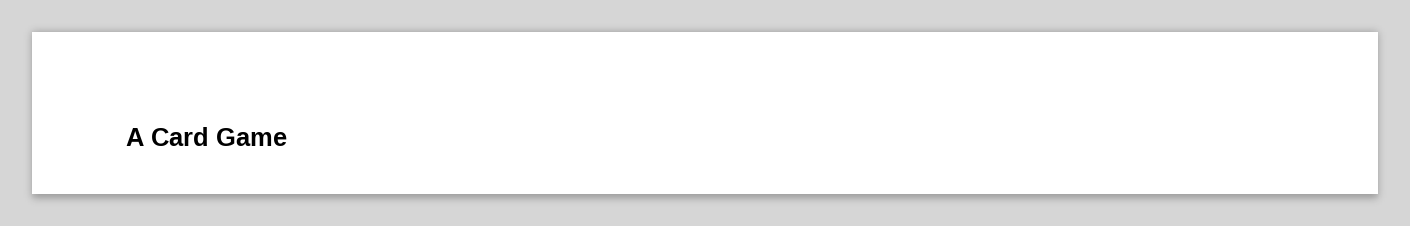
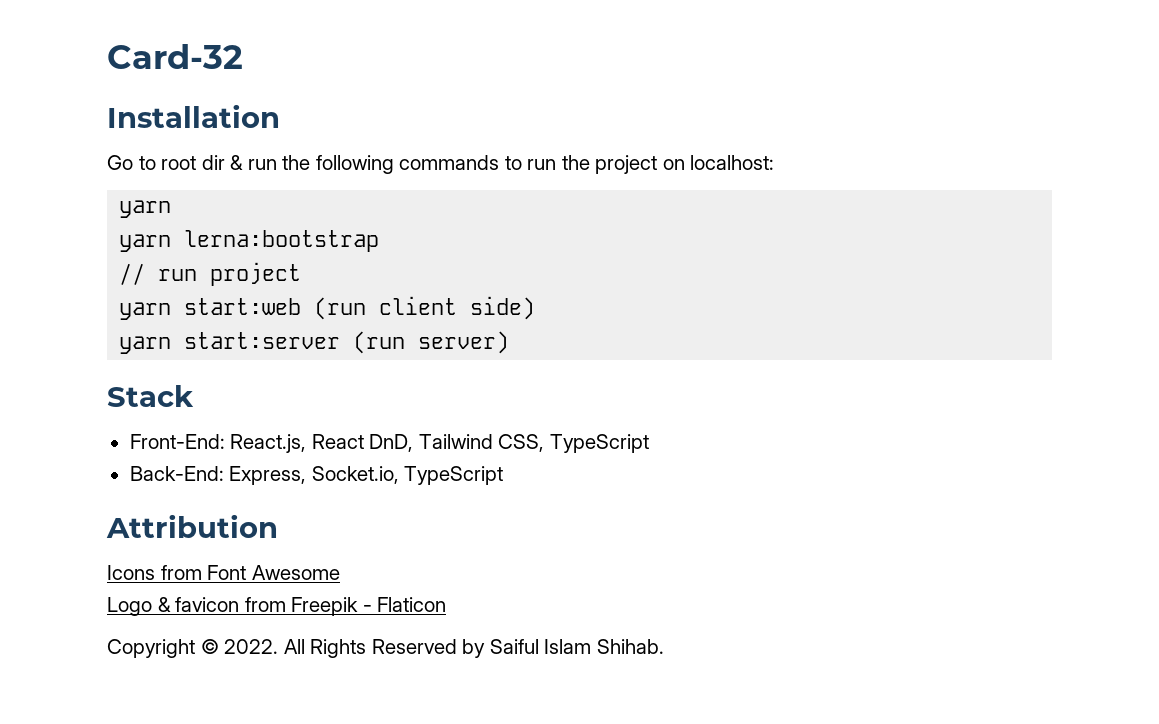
[126,127,287,146] A Card Game -> [107,44,243,69] [107,104,280,128] [107,155,775,174] [119,200,172,218] [119,230,380,252] [119,262,302,286] [119,296,536,320] [119,331,510,354] [107,385,194,407] [129,434,649,453] [129,466,504,485] [106,514,278,538] [107,565,340,580] [107,597,447,616] [107,639,664,658] Card-32 // Installation // Go to root dir & run the following commands to run the project on localhost: // yarn // yarn lerna:bootstrap // // run project // yarn start:web (run client side) // yarn start:server (run server) // Stack // Front-End: React.js, React DnD, Tailwind CSS, TypeScript // Back-End: Express, Socket.io, TypeScript // Attribution // Icons from Font Awesome // Logo & favicon from Freepik - Flaticon // Copyright © 2022. All Rights Reserved by Saiful Islam Shihab.

